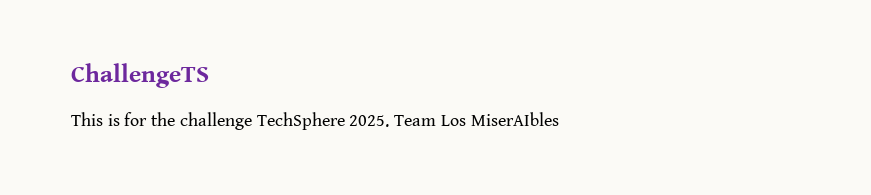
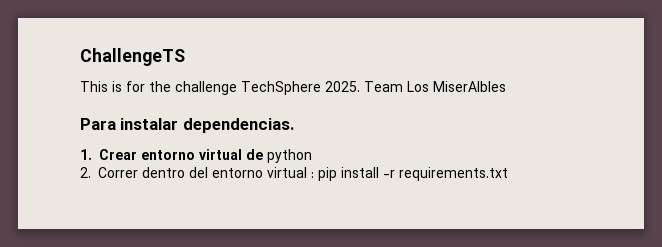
(559, 119) none -> [80,118,294,133] [80,149,312,163] [80,167,509,181] // Para instalar dependencias. // 1. Crear entorno virtual de python // 2. Correr dentro del entorno virtual : pip install -r requirements.txt

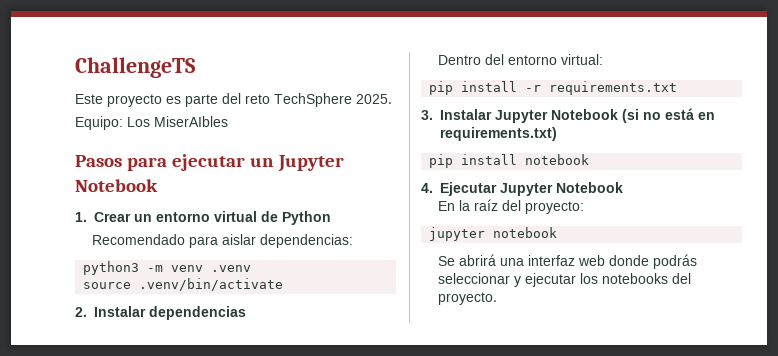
[80,81,237,95] This is for the challenge -> [75,93,270,107] Este proyecto es parte del reto
[364,81,403,92] Team -> [75,116,123,130] // Equipo:
[80,118,294,133] Para instalar dependencias. -> [75,154,344,172] [75,179,158,192] Pasos para ejecutar un Jupyter Notebook
(137, 154) none -> [134,214,152,222] un
[267,149,312,163] [80,167,509,181] python // 2. Correr dentro del entorno virtual : pip install -r requirements.txt -> [282,211,331,225] [92,234,354,248] [83,261,252,275] [83,278,284,291] [75,306,246,320] [438,54,604,65] [429,81,678,95] [421,108,715,123] [440,127,557,141] [429,154,590,168] [421,182,623,196] [438,199,585,214] [429,227,558,241] [438,254,698,269] [438,273,692,287] [438,292,498,305] Python // Recomendado para aislar dependencias: // python3 -m venv .venv // source .venv/bin/activate // 2. Instalar dependencias // Dentro del entorno virtual: // pip install -r requirements.txt // 3. Instalar Jupyter Notebook (si no está en requirements.txt) // pip install notebook // 4. Ejecutar Jupyter Notebook // En la raíz del proyecto: // jupyter notebook // Se abrirá una interfaz web donde podrás seleccionar y ejecutar los notebooks del proyecto.

